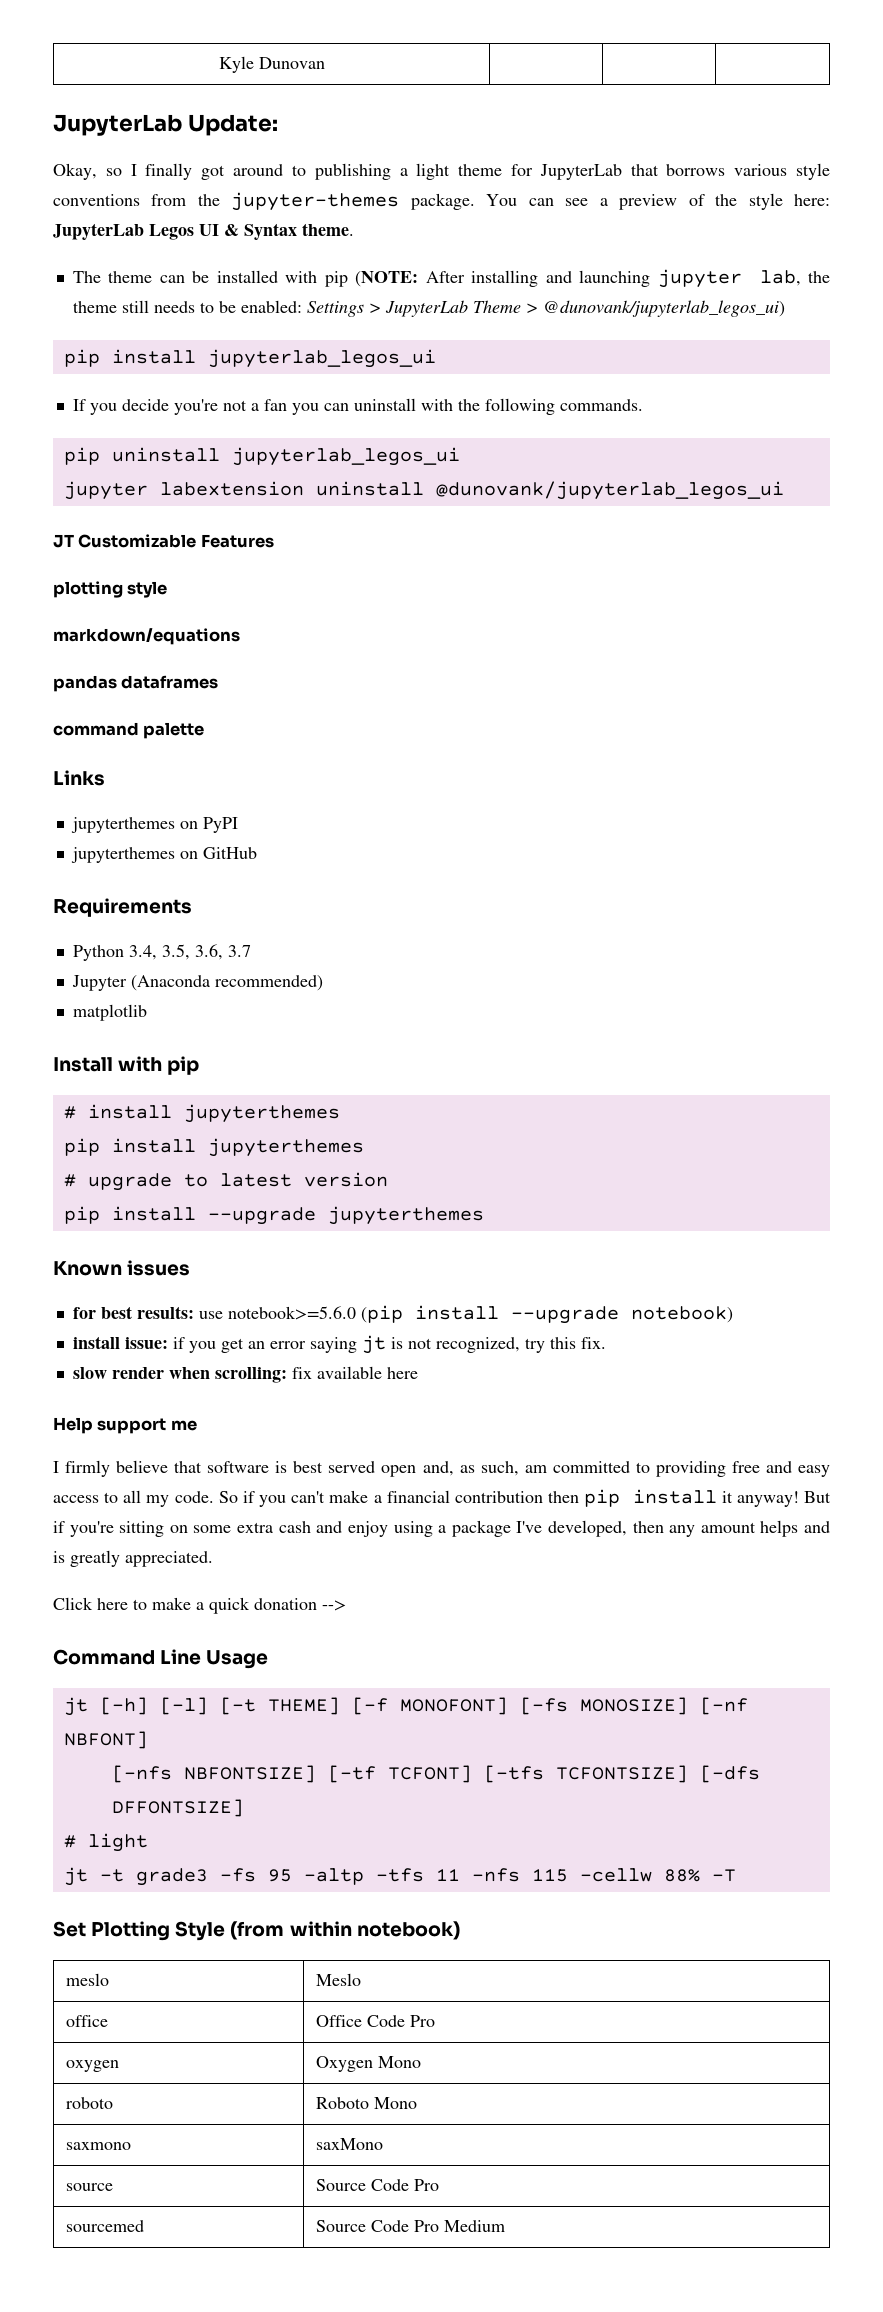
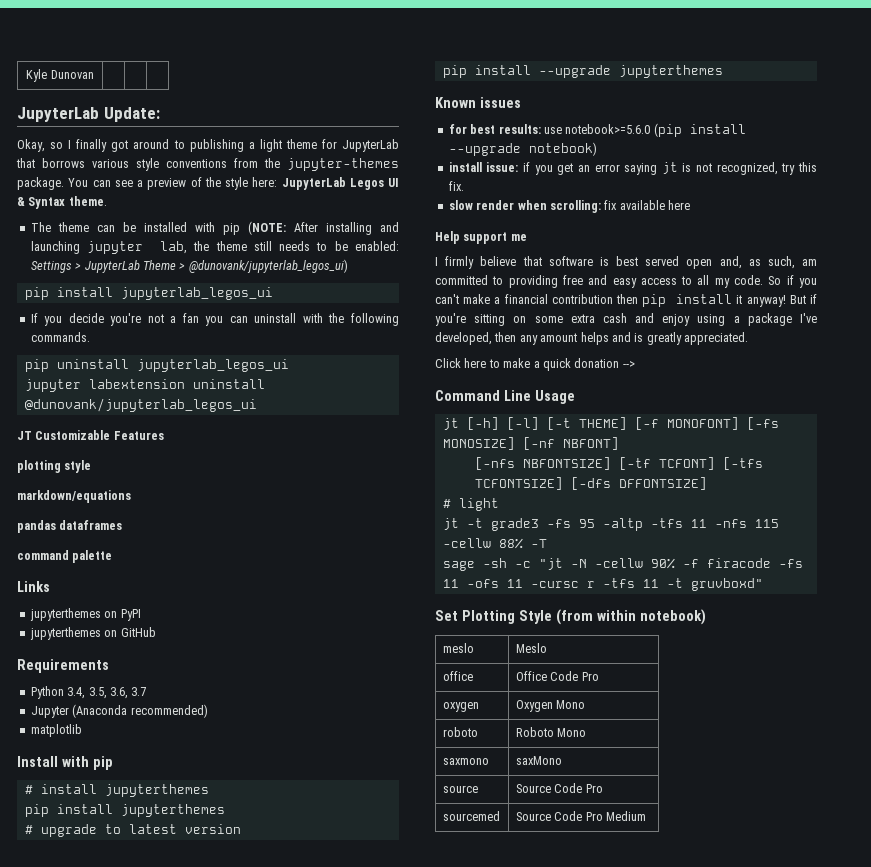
(736, 1875) none -> [442,558,803,571] [442,578,763,591] // sage -sh -c "jt -N -cellw 90% -f firacode -fs 11 -ofs 11 -cursc r -tfs 11 -t gruvboxd"

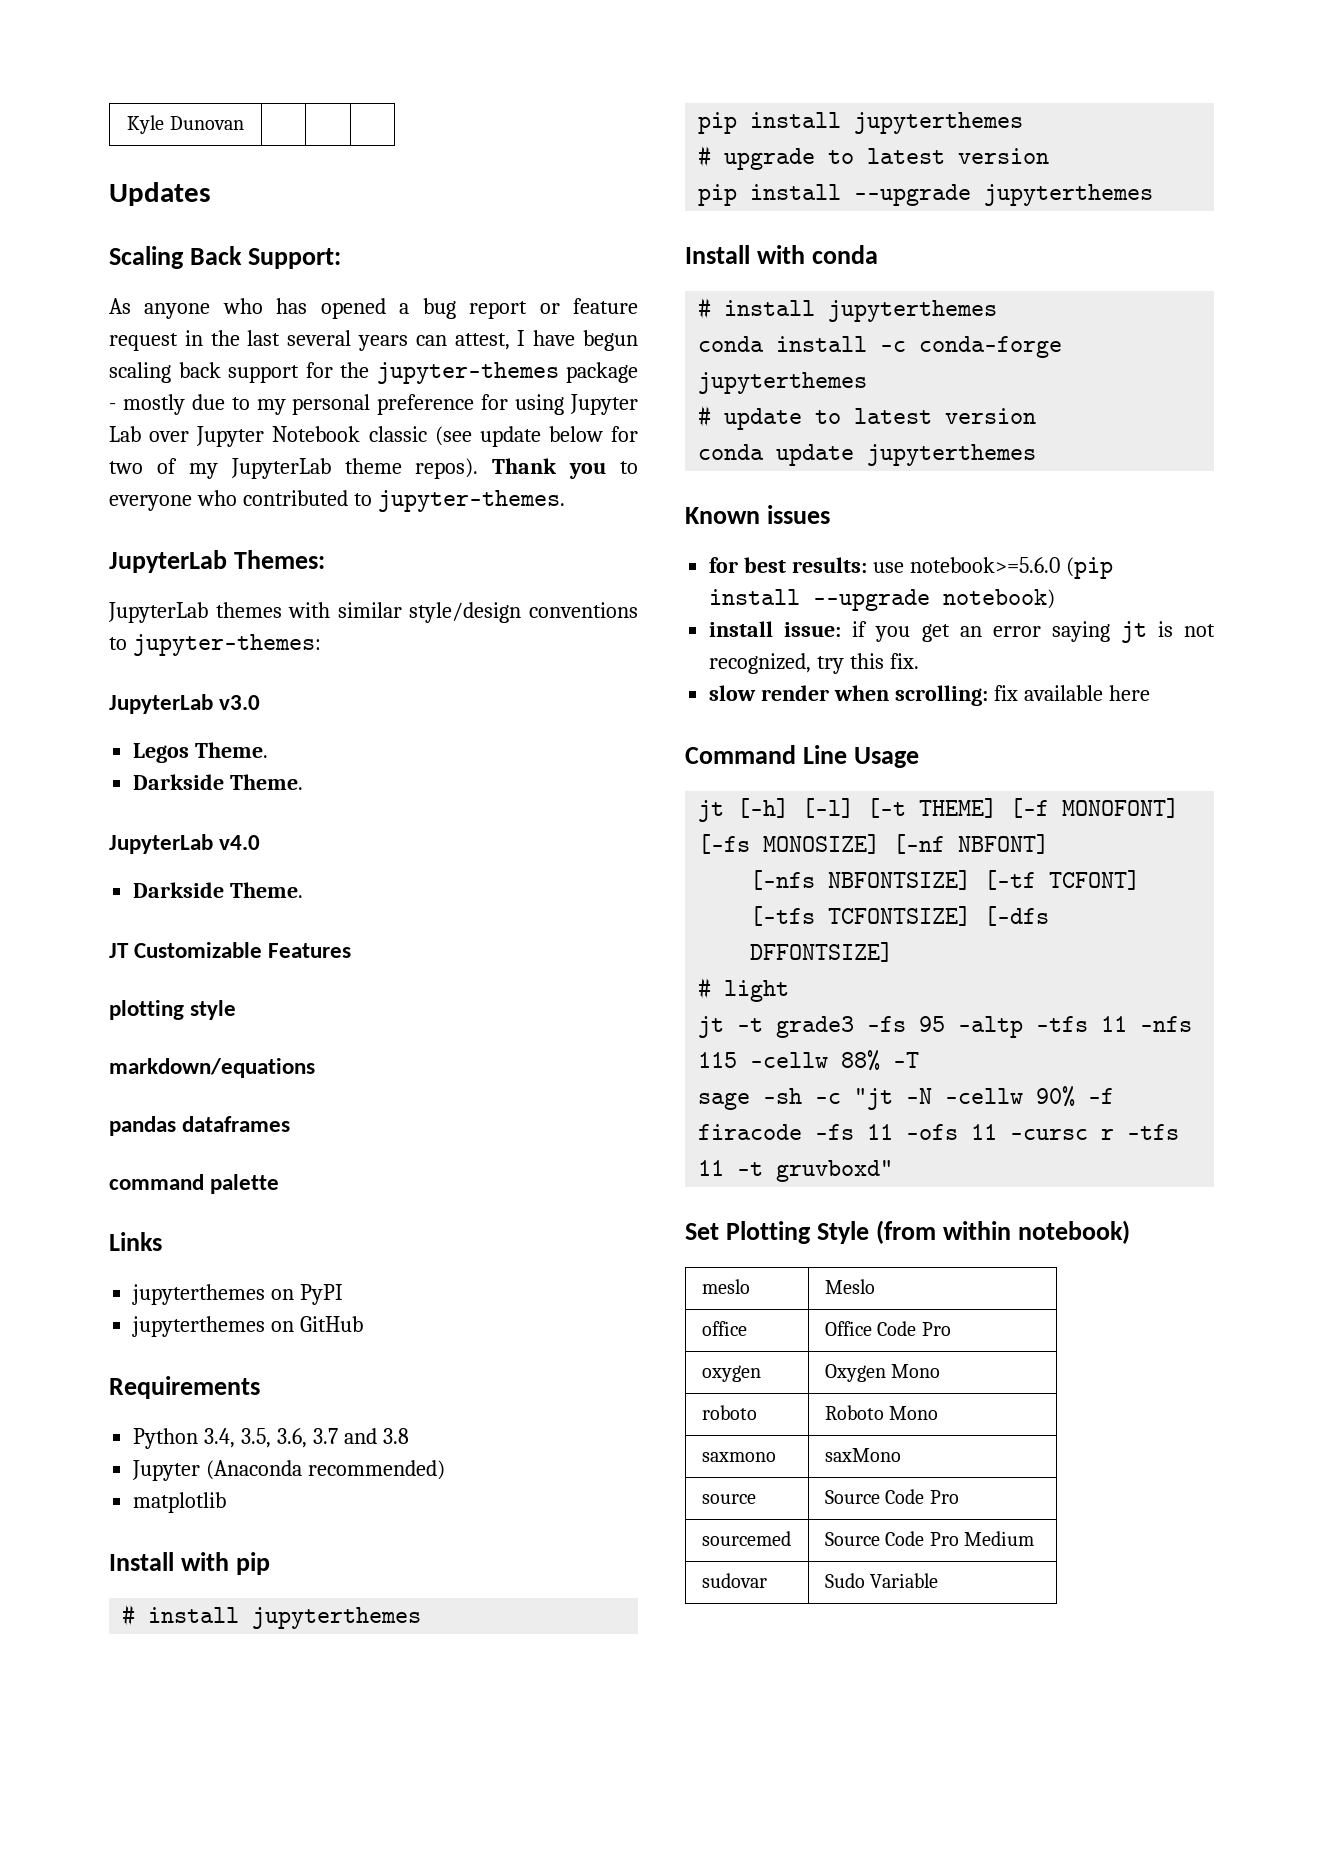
[17,107,160,122] [17,139,399,152] [16,158,399,171] [17,177,399,190] [17,196,107,209] [30,221,399,235] [30,241,400,254] [30,259,348,273] [24,287,273,300] [30,313,399,326] [30,332,90,342] [24,359,289,372] [24,379,265,392] [24,398,257,412] JupyterLab Update: // Okay, so I finally got around to publishing a light theme for JupyterLab that borrows various style conventions from the jupyter-themes package. You can see a preview of the style here: JupyterLab Legos UI & Syntax theme. // The theme can be installed with pip (NOTE: After installing and launching jupyter lab, the theme still needs to be enabled: Settings > JupyterLab Theme > @dunovank/jupyterlab_legos_ui) // pip install jupyterlab_legos_ui // If you decide you're not a fan you can uninstall with the following commands. // pip uninstall jupyterlab_legos_ui // jupyter labextension uninstall @dunovank/jupyterlab_legos_ui -> [109,182,211,206] [109,246,342,269] [109,298,639,319] [109,330,638,351] [109,362,638,384] [109,394,639,415] [109,426,638,447] [109,458,638,479] [109,490,565,512] [109,550,326,573] [108,602,638,623] [109,634,321,656] [109,694,261,714] [133,742,269,763] [133,774,304,790] [109,834,261,854] [133,882,304,898] Updates // Scaling Back Support: // As anyone who has opened a bug report or feature request in the last several years can attest, I have begun scaling back support for the jupyter-themes package - mostly due to my personal preference for using Jupyter Lab over Jupyter Notebook classic (see update below for two of my JupyterLab theme repos). Thank you to everyone who contributed to jupyter-themes. // JupyterLab Themes: // JupyterLab themes with similar style/design conventions to jupyter-themes: // JupyterLab v3.0 // Legos Theme. // Darkside Theme. // JupyterLab v4.0 // Darkside Theme.
(147, 691) none -> [343,1428,409,1444] and 3.8
(723, 71) none -> [685,245,879,264] [698,297,998,322] [698,336,1063,358] [698,372,868,394] [698,405,1037,430] [698,444,1037,466] // Install with conda // # install jupyterthemes // conda install -c conda-forge jupyterthemes // # update to latest version // conda update jupyterthemes
[435,231,527,244] [435,256,817,269] [435,275,818,288] [435,294,817,307] [435,313,817,326] [435,332,748,345] [435,358,635,371] // Help support me // I firmly believe that software is best served open and, as such, am committed to providing free and easy access to all my code. So if you can't make a financial contribution then pip install it anyway! But if you're sitting on some extra cash and enjoy using a package I've developed, then any amount helps and is greatly appreciated. // Click here to make a quick donation --> -> (1150, 693) none
(647, 816) none -> [701,1573,767,1588] [824,1573,939,1588] // sudovar | Sudo Variable

